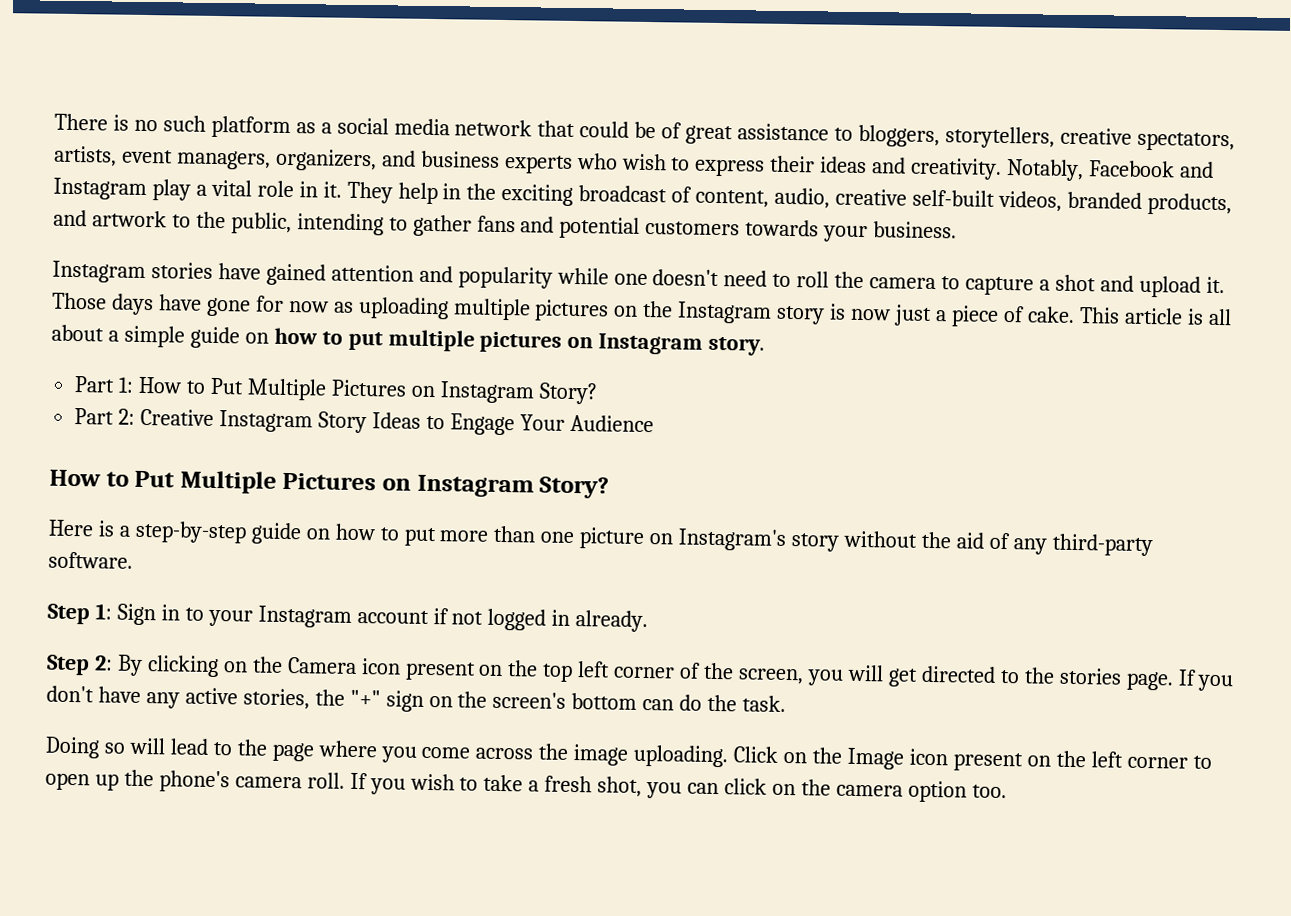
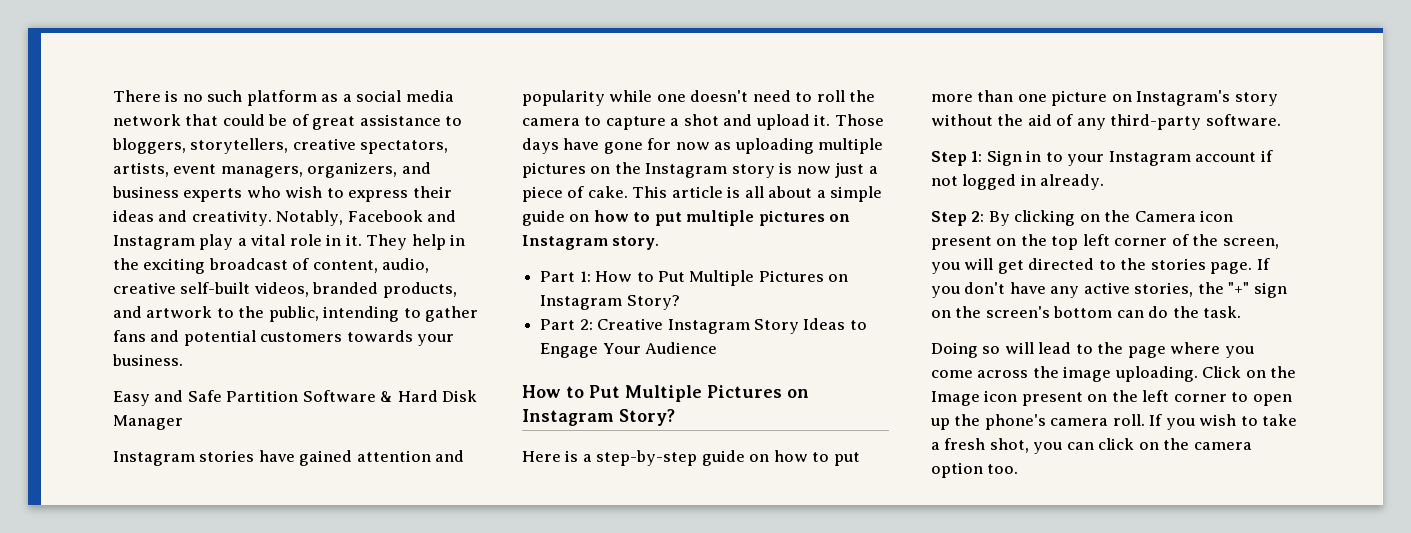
(958, 230) none -> [113,390,478,406] [113,415,183,430] // Easy and Safe Partition Software & Hard Disk Manager

